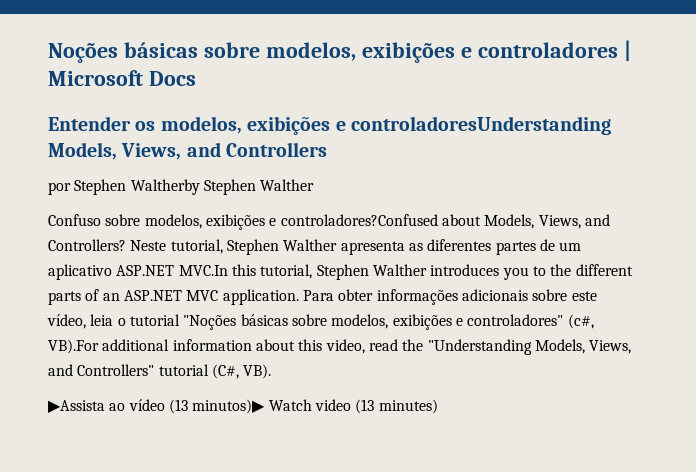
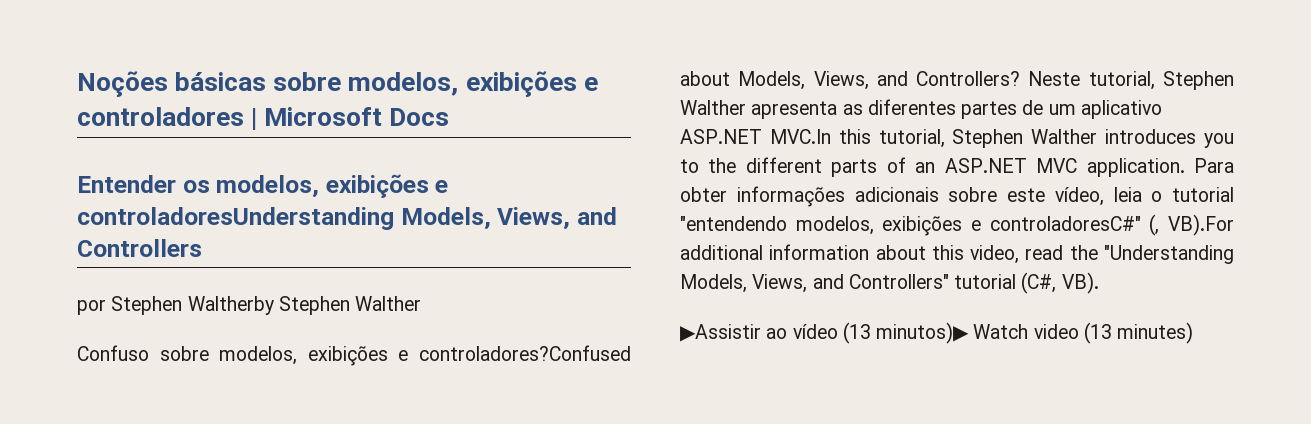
[183,314,594,330] "Noções básicas sobre modelos, exibições e controladores" (c#, -> [680,214,1160,236] "entendendo modelos, exibições e controladoresC#" (,
[48,400,105,413] ▶Assista -> [680,324,761,342] ▶Assistir

